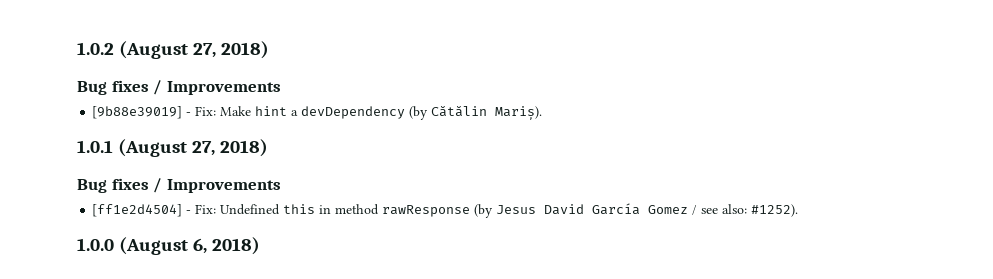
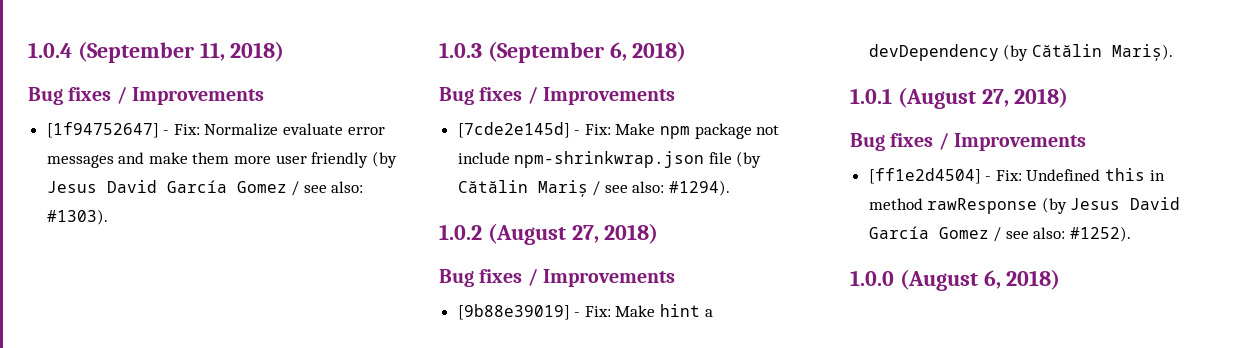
(77, 48) none -> [28,41,285,63] [28,87,265,105] [46,122,385,138] [46,151,397,168] [46,180,364,196] [46,209,108,225] [439,41,687,63] [439,87,676,105] [457,122,780,139] [457,151,762,168] [457,180,731,197] 1.0.4 (September 11, 2018) // Bug fixes / Improvements // [1f94752647] - Fix: Normalize evaluate error messages and make them more user friendly (by Jesus David García Gomez / see also: #1303). // 1.0.3 (September 6, 2018) // Bug fixes / Improvements // [7cde2e145d] - Fix: Make npm package not include npm-shrinkwrap.json file (by Cătălin Mariș / see also: #1294). //

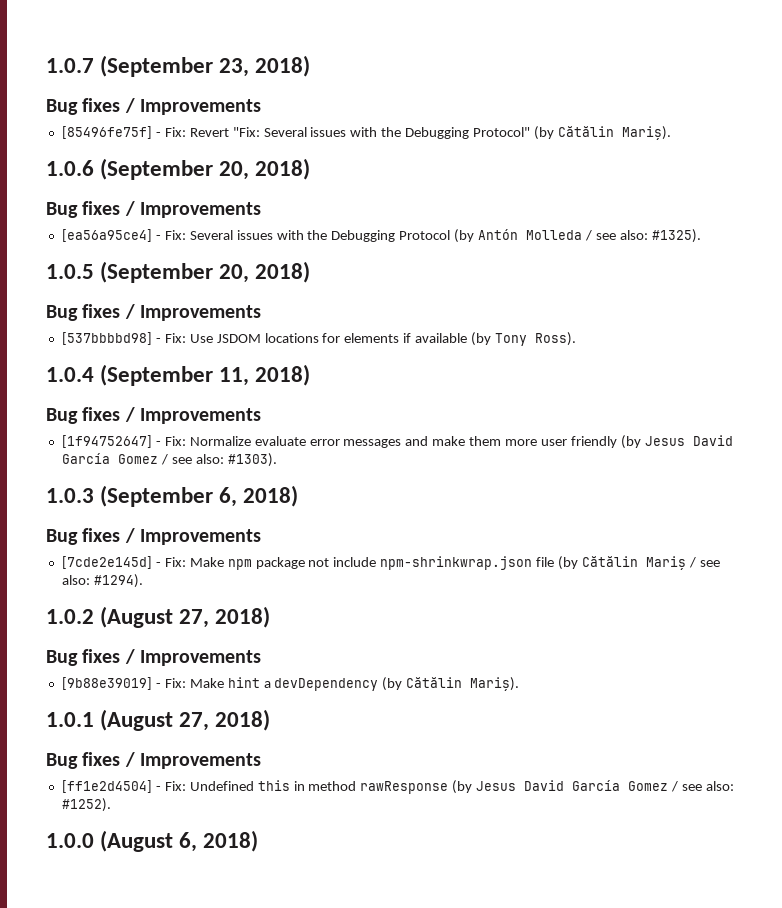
(28, 50) none -> [46,55,311,77] [46,98,261,115] [61,126,671,140] [46,158,311,180] [46,201,261,218] [61,229,701,243] [46,261,311,283] [46,304,261,321] [61,332,577,346] 1.0.7 (September 23, 2018) // Bug fixes / Improvements // [85496fe75f] - Fix: Revert "Fix: Several issues with the Debugging Protocol" (by Cătălin Mariș). // 1.0.6 (September 20, 2018) // Bug fixes / Improvements // [ea56a95ce4] - Fix: Several issues with the Debugging Protocol (by Antón Molleda / see also: #1325). // 1.0.5 (September 20, 2018) // Bug fixes / Improvements // [537bbbbd98] - Fix: Use JSDOM locations for elements if available (by Tony Ross). //

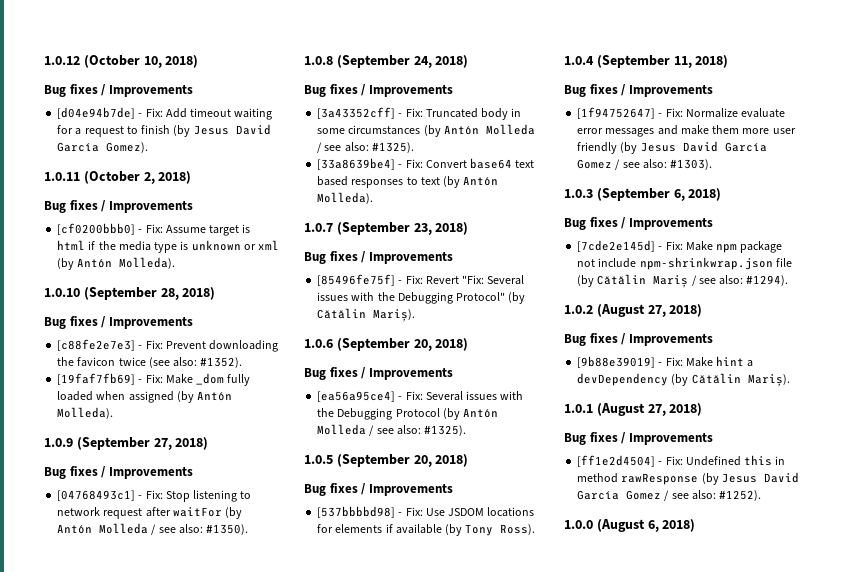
(46, 65) none -> [44,55,199,68] [44,84,193,97] [57,107,273,120] [57,124,271,137] [57,142,149,153] [44,171,192,184] [44,200,193,213] [57,223,251,236] [57,240,280,253] [57,257,176,270] [44,287,216,300] [44,316,193,329] [57,339,279,352] [57,357,243,368] [57,373,251,386] [57,391,233,403] [57,407,114,419] [44,437,209,450] [44,466,193,479] [57,490,252,502] [57,507,243,519] [57,523,249,535] [304,55,469,68] [304,84,453,97] [317,107,522,120] [317,124,535,137] [317,142,414,153] [317,158,535,170] [317,176,499,188] [317,192,374,204] 1.0.12 (October 10, 2018) // Bug fixes / Improvements // [d04e94b7de] - Fix: Add timeout waiting for a request to finish (by Jesus David García Gomez). // 1.0.11 (October 2, 2018) // Bug fixes / Improvements // [cf0200bbb0] - Fix: Assume target is html if the media type is unknown or xml (by Antón Molleda). // 1.0.10 (September 28, 2018) // Bug fixes / Improvements // [c88fe2e7e3] - Fix: Prevent downloading the favicon twice (see also: #1352). // [19faf7fb69] - Fix: Make _dom fully loaded when assigned (by Antón Molleda). // 1.0.9 (September 27, 2018) // Bug fixes / Improvements // [04768493c1] - Fix: Stop listening to network request after waitFor (by Antón Molleda / see also: #1350). // 1.0.8 (September 24, 2018) // Bug fixes / Improvements // [3a43352cff] - Fix: Truncated body in some circumstances (by Antón Molleda / see also: #1325). // [33a8639be4] - Fix: Convert base64 text based responses to text (by Antón Molleda). //

